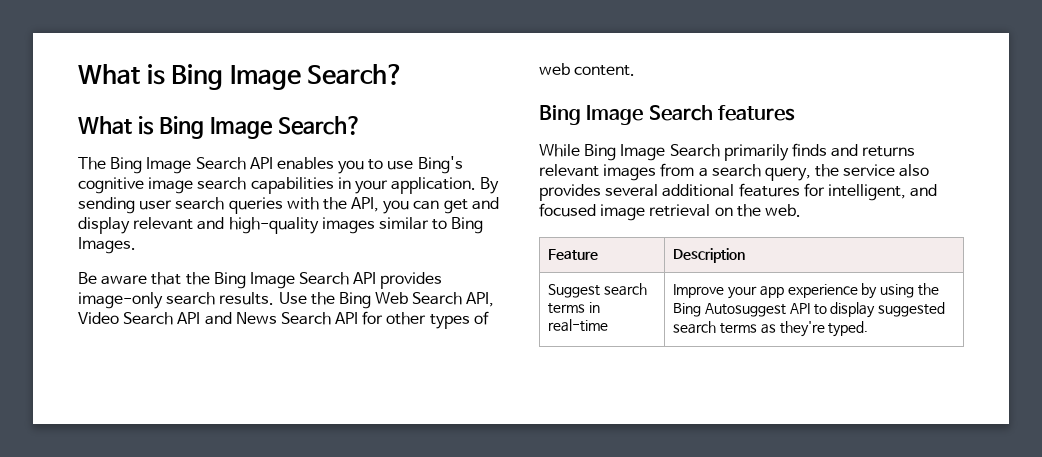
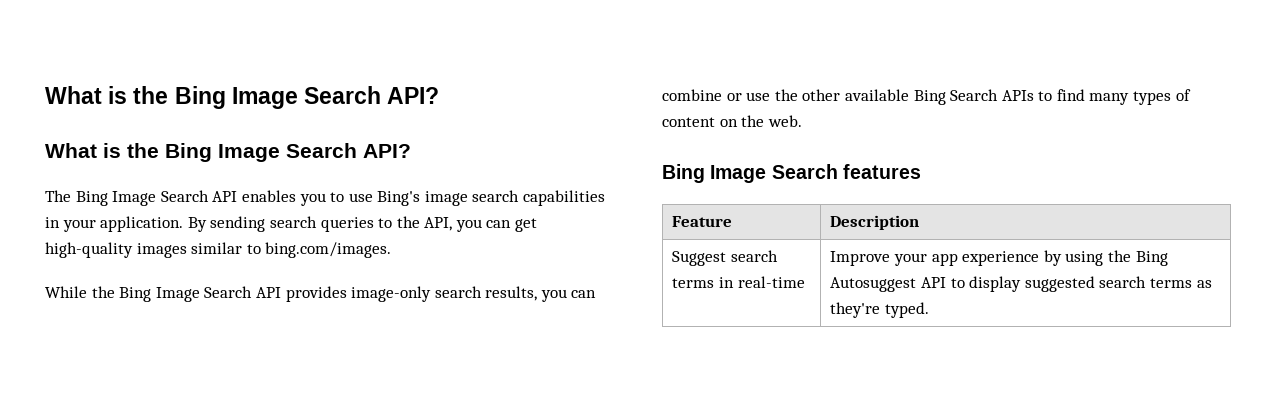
[78,64,405,90] [78,116,362,139] What is Bing Image Search? // What is Bing Image Search? -> [45,86,440,109] [45,143,411,162] What is the Bing Image Search API? // What is the Bing Image Search API?
[78,177,144,194] cognitive -> (421, 198) none
[139,200,173,210] user -> (266, 224) none
[286,197,319,210] with -> [378,218,393,228] to
[471,197,499,210] [78,217,484,234] [78,237,136,254] [78,272,182,285] and display relevant and high-quality images similar to Bing Images. // Be aware that -> [45,242,392,258] [45,286,87,298] high-quality images similar to bing.com/images. // While
[219,292,495,309] [78,311,489,329] [539,63,636,76] [539,105,795,125] [539,143,916,161] [539,163,930,181] [539,183,938,201] [539,203,801,221] results. Use the Bing Web Search API, Video Search API and News Search API for other types of web content. // Bing Image Search features // While Bing Image Search primarily finds and returns relevant images from a search query, the service also provides several additional features for intelligent, and focused image retrieval on the web. -> [485,286,597,302] [662,89,1191,105] [662,115,802,127] [662,164,921,183] results, you can combine or use the other available Bing Search APIs to find many types of content on the web. // Bing Image Search features

